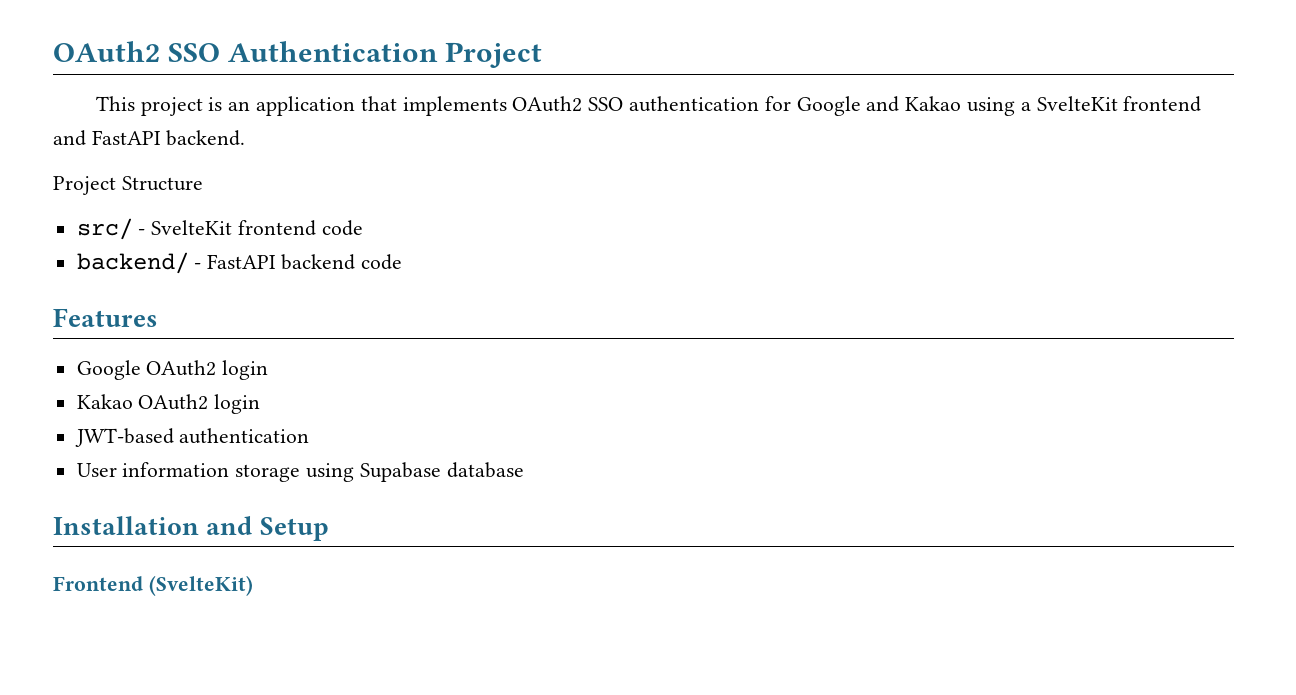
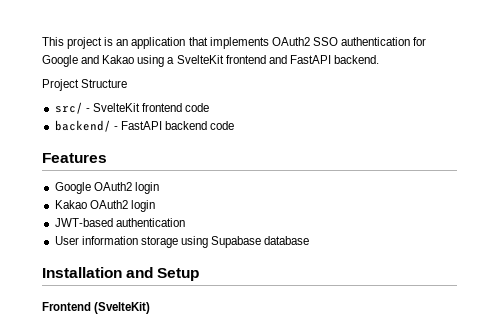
[53,41,543,68] OAuth2 SSO Authentication Project // -> (42, 41) none

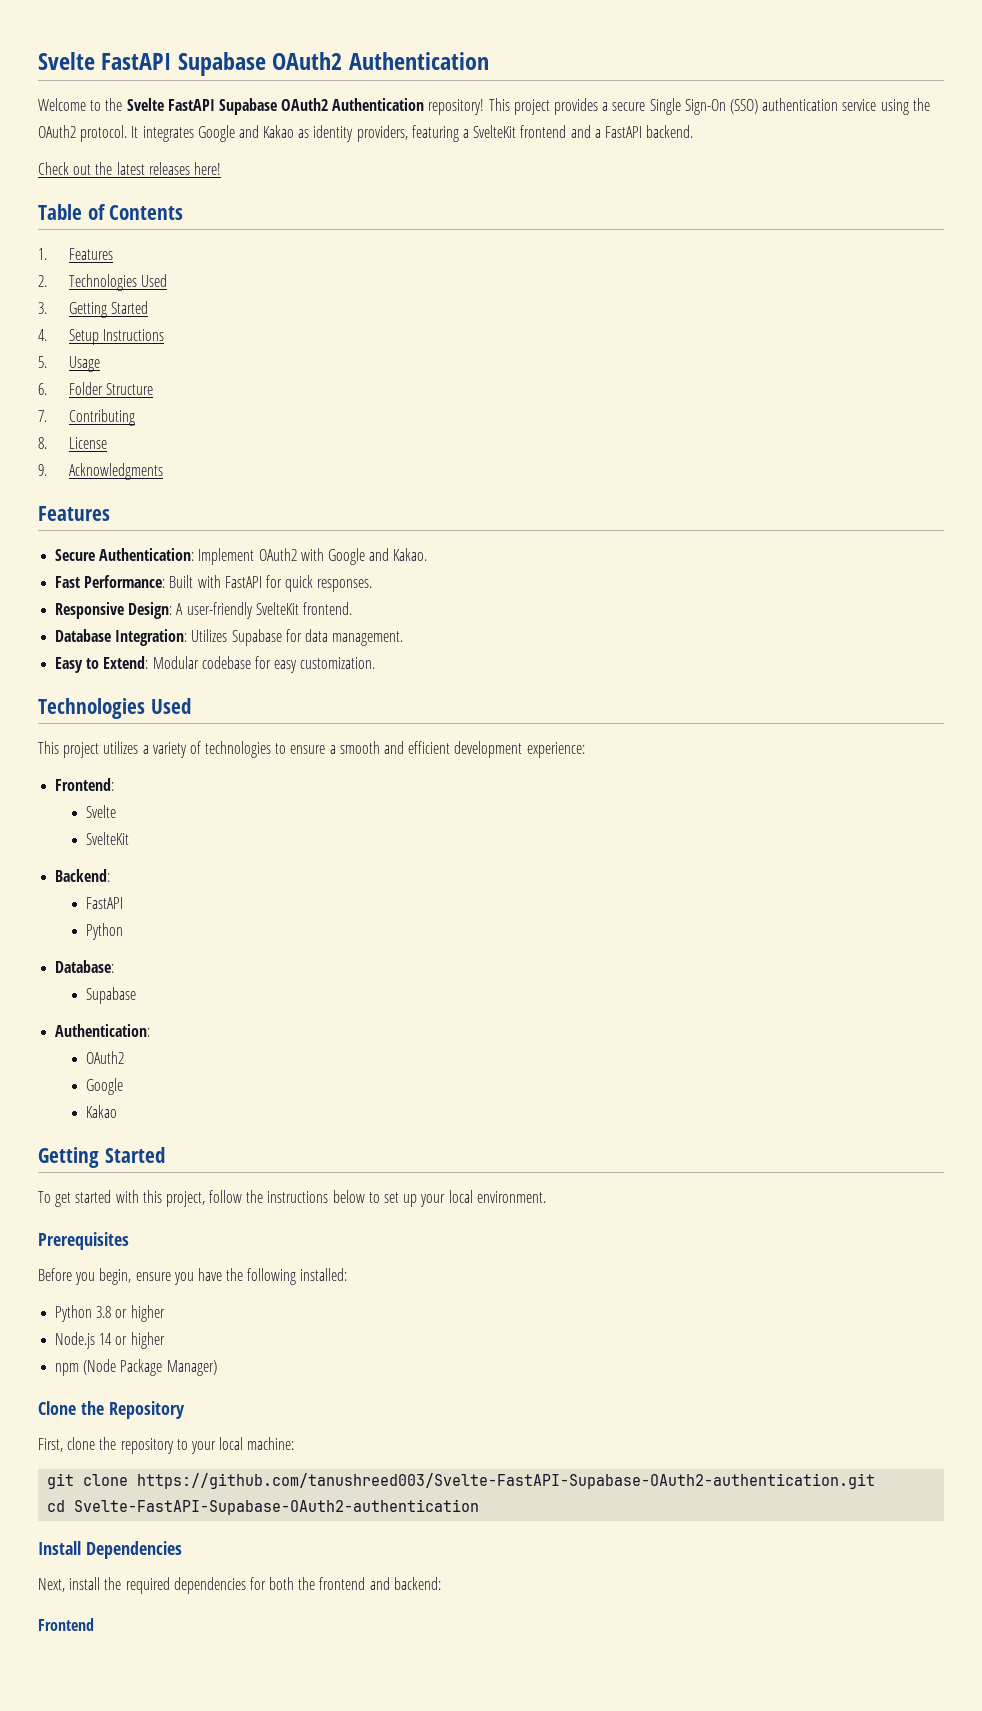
[42,37,427,49] [42,55,165,67] This project is an application that implements OAuth2 SSO authentication for Google and Kakao using -> [38,52,489,76] [38,98,930,115] [38,125,459,142] Svelte FastAPI Supabase OAuth2 Authentication // Welcome to the Svelte FastAPI Supabase OAuth2 Authentication repository! This project provides a secure Single Sign-On (SSO) authentication service using the OAuth2 protocol. It integrates Google and Kakao as identity providers, featuring
(287, 59) none -> [594,129,601,138] a
[42,79,128,91] [54,102,210,114] [54,120,235,132] [42,153,107,163] [54,182,159,194] [54,200,155,212] [54,218,185,227] [54,236,310,248] [42,267,200,281] Project Structure // src/ - SvelteKit frontend code // backend/ - FastAPI backend code // Features // Google OAuth2 login // Kakao OAuth2 login // JWT-based authentication // User information storage using Supabase database // Installation and Setup -> [38,162,221,175] [38,204,184,220] [38,248,113,260] [38,274,168,291] [38,301,149,318] [38,329,165,345] [38,356,100,372] [38,382,154,395] [38,409,135,426] [38,437,107,449] [38,463,163,480] [38,506,110,521] [55,548,428,565] [55,575,373,592] [55,602,352,619] [55,629,404,646] [55,656,376,673] [38,698,191,719] [38,741,585,758] [55,778,115,791] [85,805,116,818] [85,832,129,845] [55,869,111,882] [85,897,123,909] [85,923,123,940] [55,960,115,973] [85,987,136,1004] [55,1024,151,1037] [85,1051,124,1064] [85,1078,123,1095] [85,1105,117,1118] [38,1147,165,1168] [38,1190,546,1207] [38,1232,129,1250] [38,1268,348,1285] [55,1305,165,1322] [55,1332,165,1349] [55,1359,217,1376] [38,1401,185,1419] [38,1437,295,1454] [47,1473,876,1489] [47,1499,480,1515] [38,1541,182,1559] [38,1577,441,1594] Check out the latest releases here! // Table of Contents // 1. Features // 2. Technologies Used // 3. Getting Started // 4. Setup Instructions // 5. Usage // 6. Folder Structure // 7. Contributing // 8. License // 9. Acknowledgments // Features // Secure Authentication: Implement OAuth2 with Google and Kakao. // Fast Performance: Built with FastAPI for quick responses. // Responsive Design: A user-friendly SvelteKit frontend. // Database Integration: Utilizes Supabase for data management. // Easy to Extend: Modular codebase for easy customization. // Technologies Used // This project utilizes a variety of technologies to ensure a smooth and efficient development experience: // Frontend: // Svelte // SvelteKit // Backend: // FastAPI // Python // Database: // Supabase // Authentication: // OAuth2 // Google // Kakao // Getting Started // To get started with this project, follow the instructions below to set up your local environment. // Prerequisites // Before you begin, ensure you have the following installed: // Python 3.8 or higher // Node.js 14 or higher // npm (Node Package Manager) // Clone the Repository // First, clone the repository to your local machine: // git clone https://github.com/tanushreed003/Svelte-FastAPI-Supabase-OAuth2-authentication.git // cd Svelte-FastAPI-Supabase-OAuth2-authentication // Install Dependencies // Next, install the required dependencies for both the frontend and backend:
[94,302,151,314] (SvelteKit) -> (94, 1624) none

